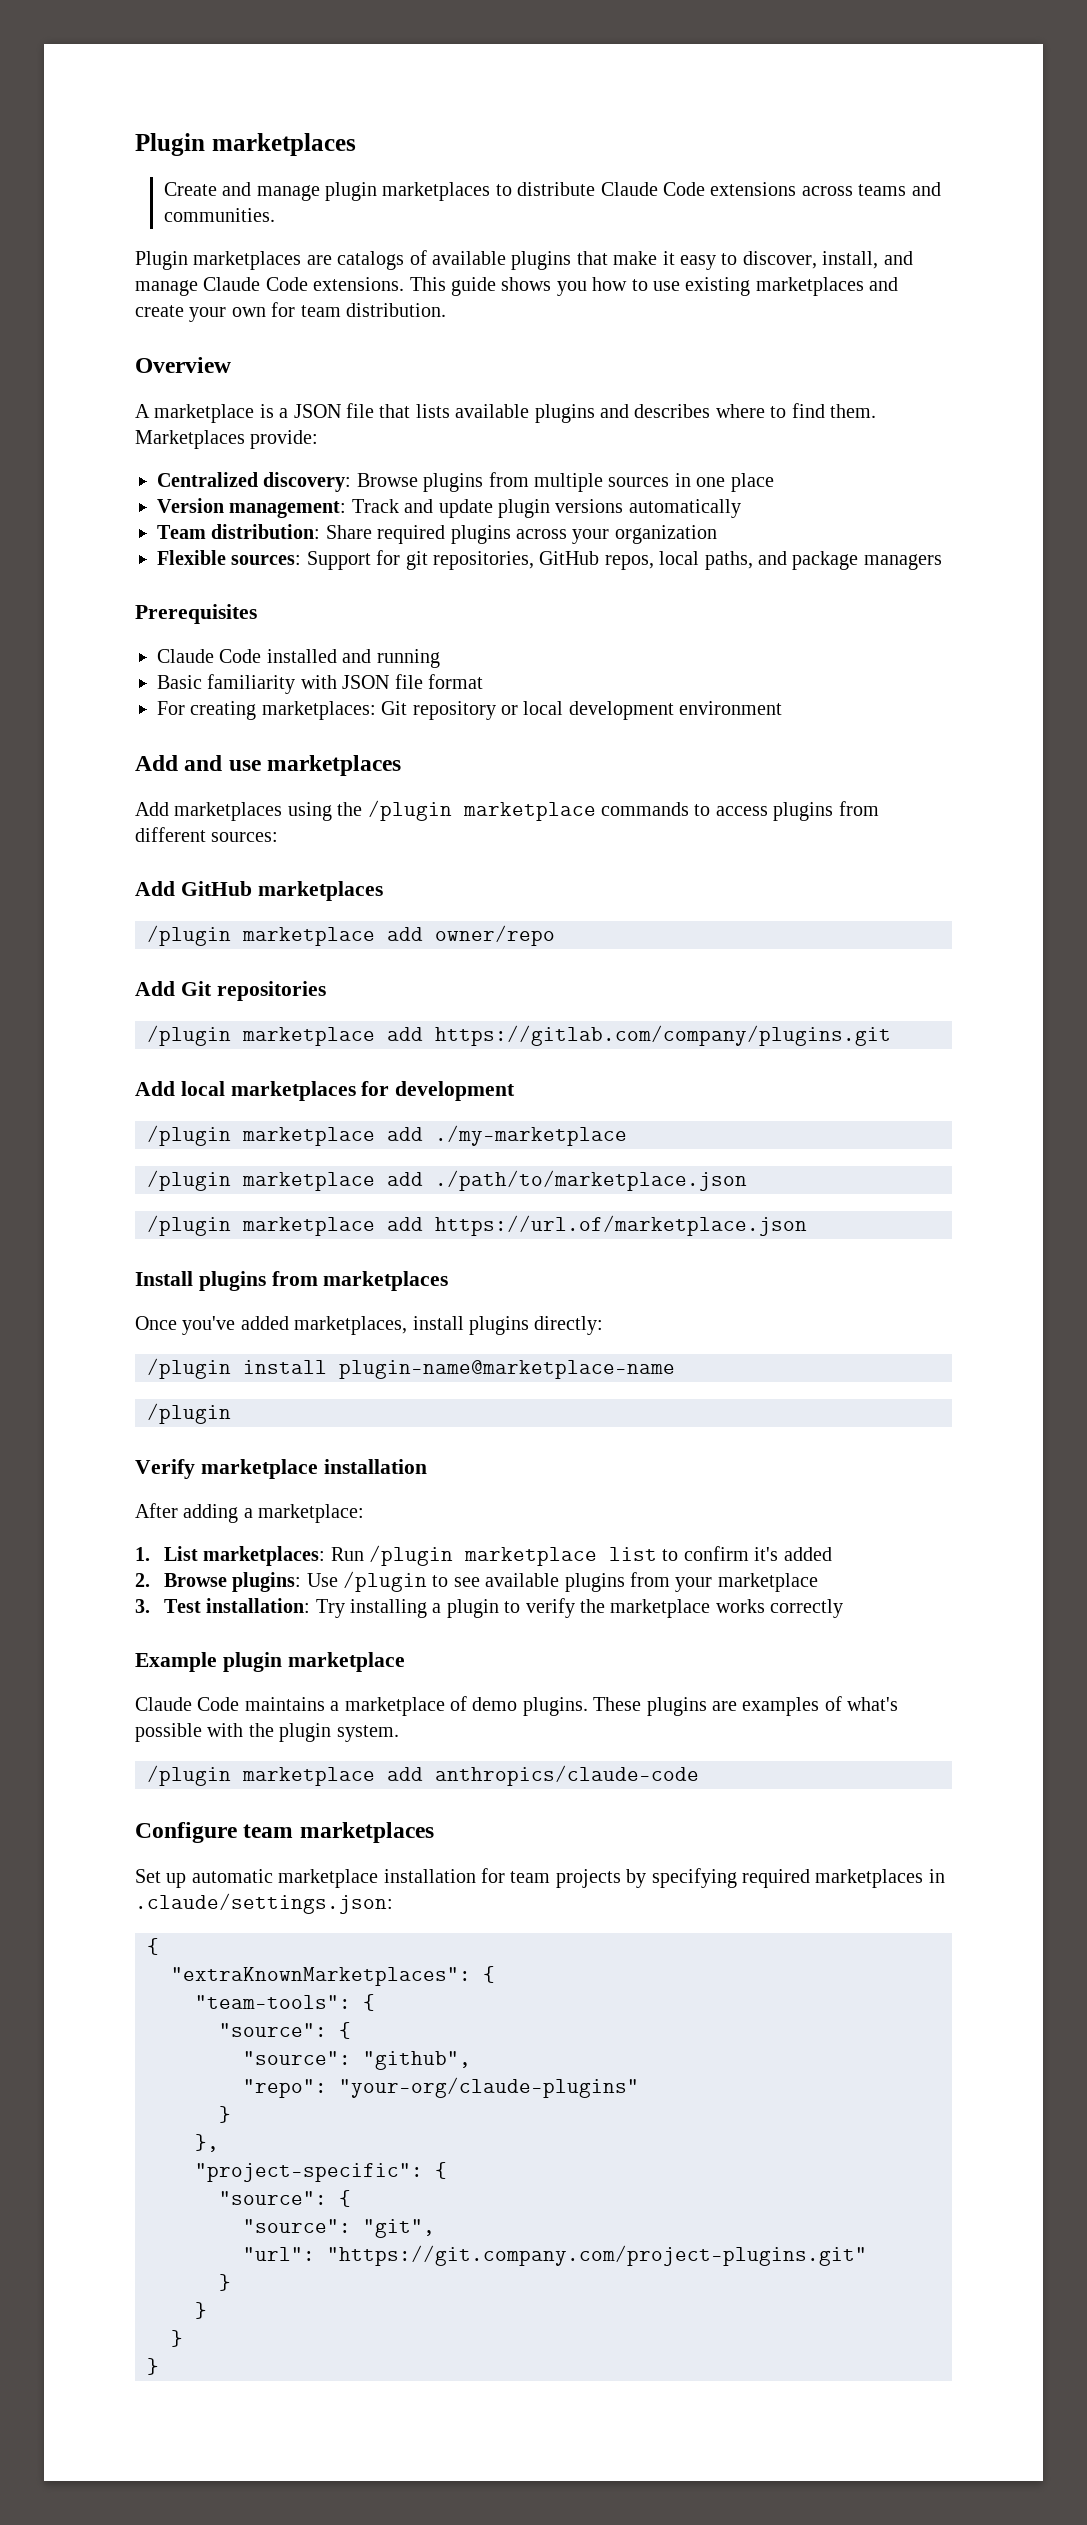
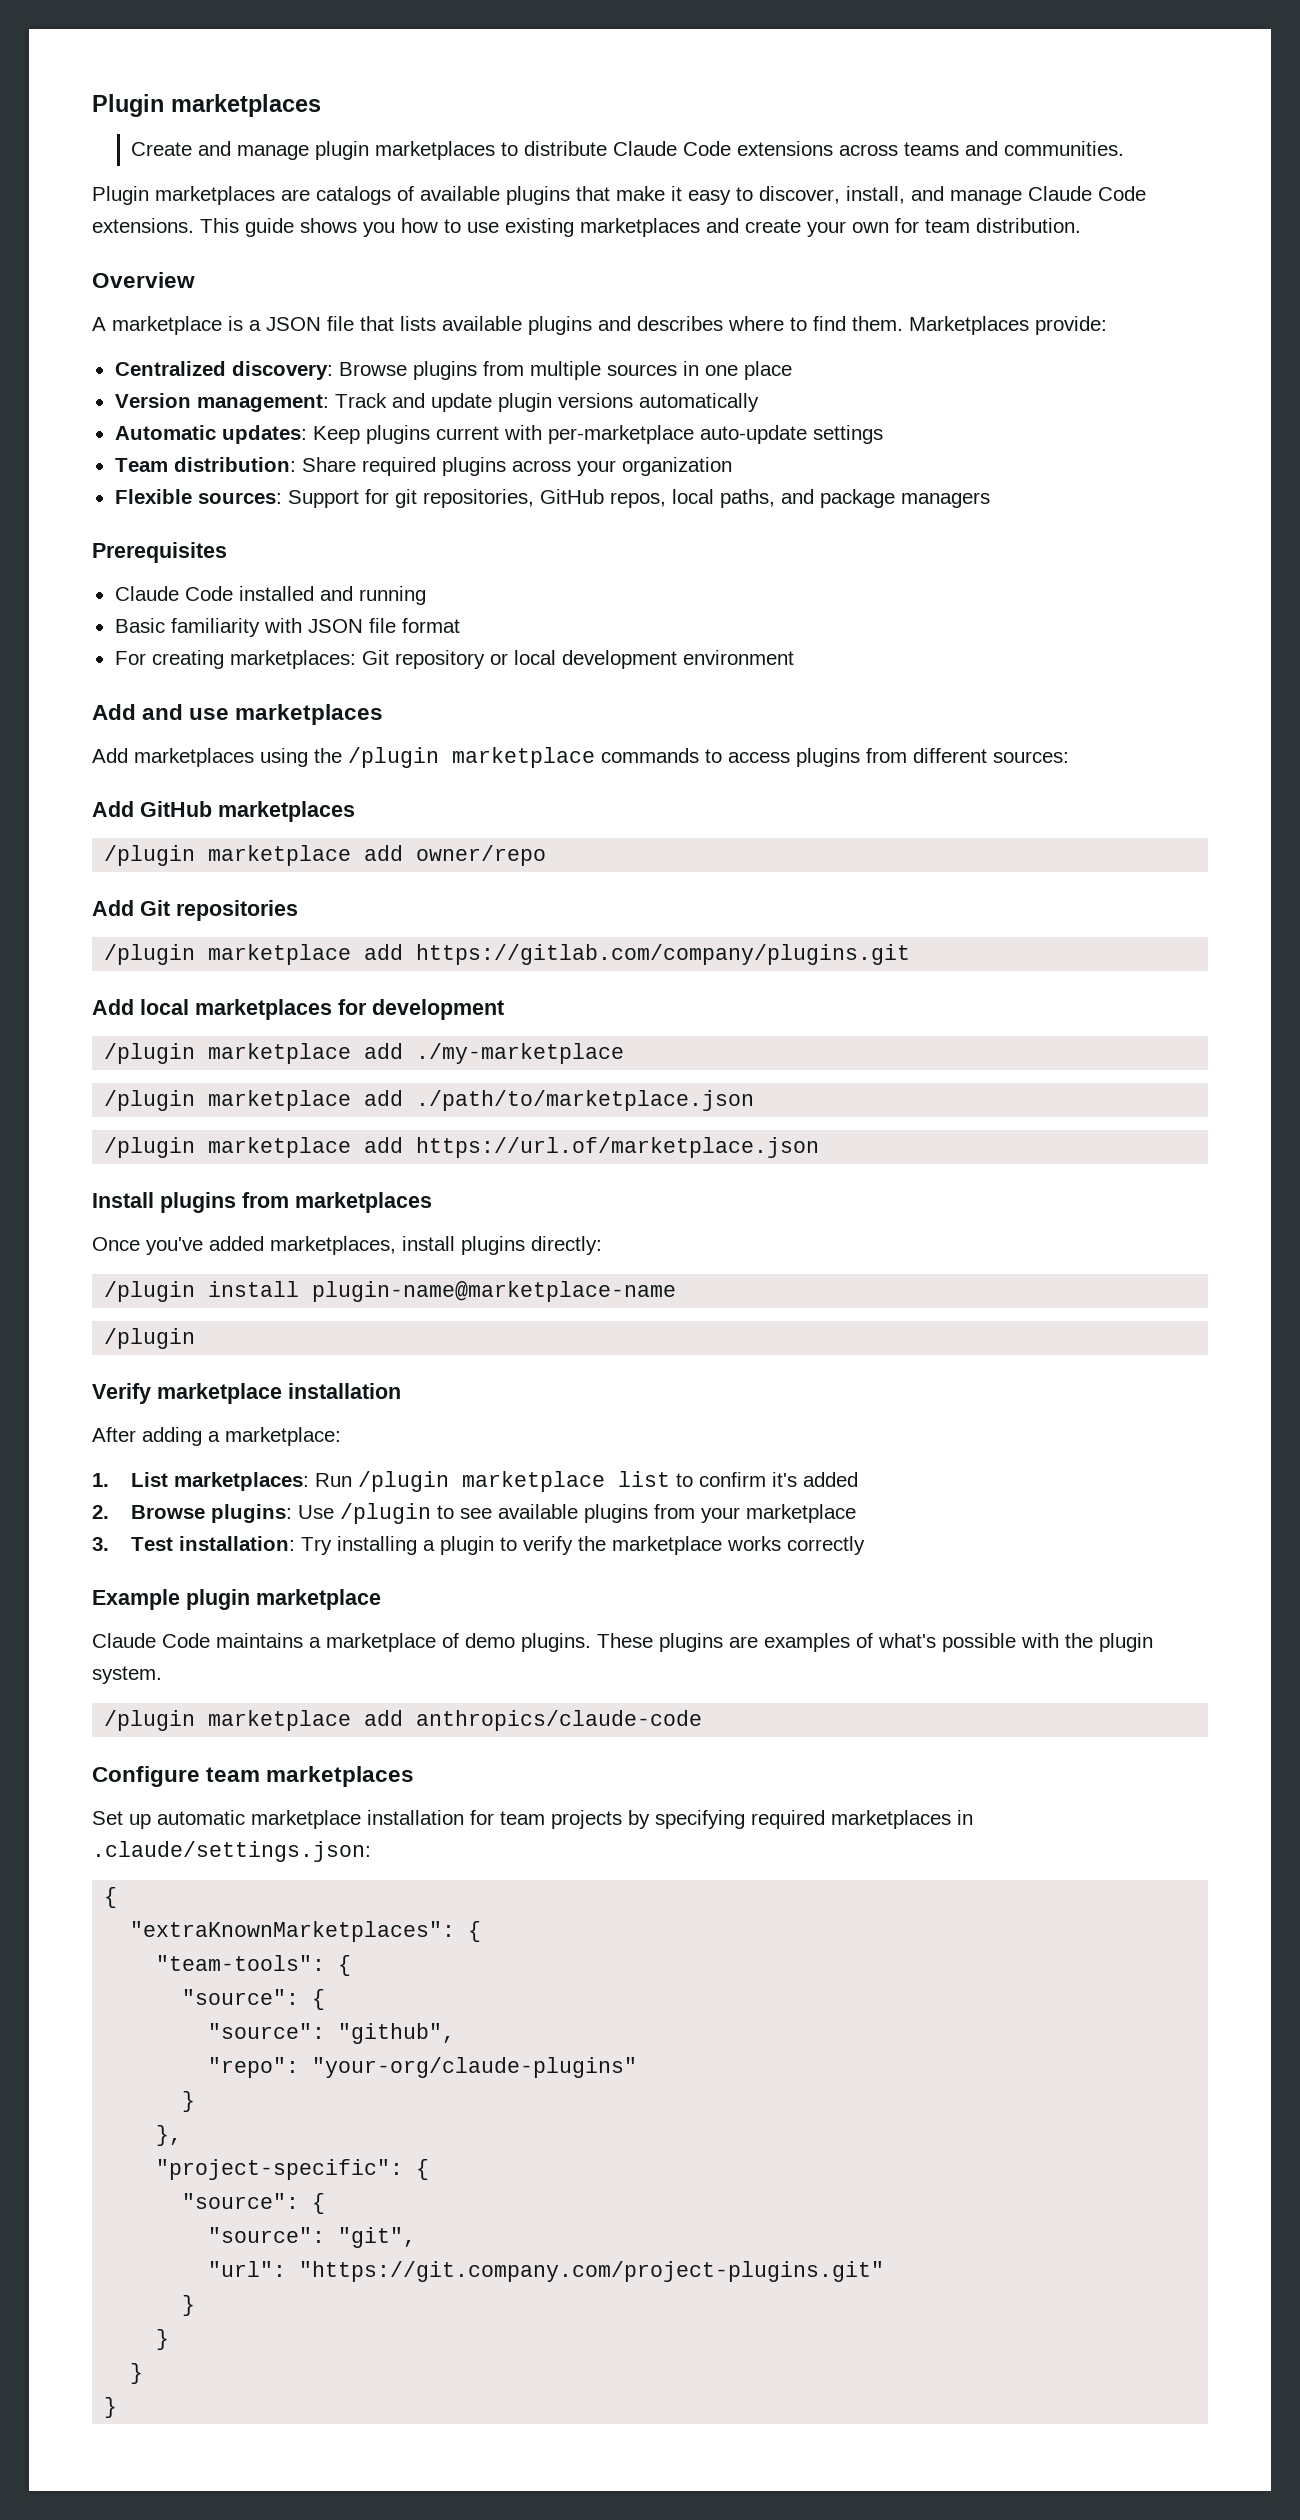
(741, 508) none -> [114,425,883,444] // Automatic updates: Keep plugins current with per-marketplace auto-update settings

